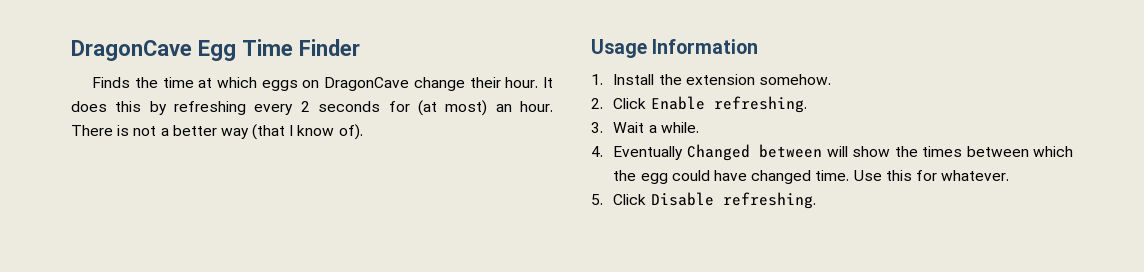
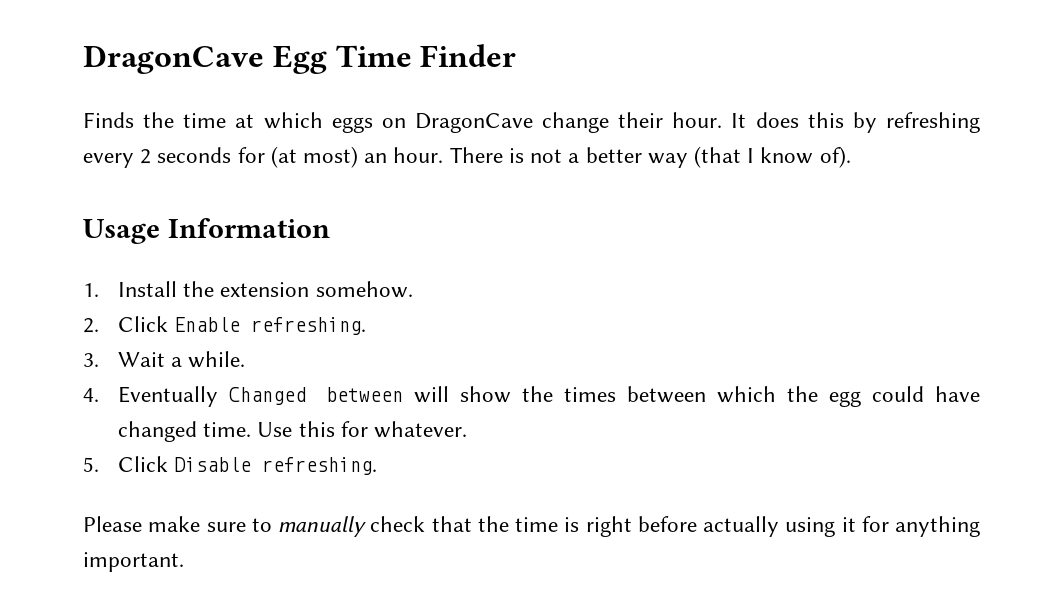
(816, 200) none -> [83,516,980,537] [83,552,184,572] // Please make sure to manually check that the time is right before actually using it for anything important.

